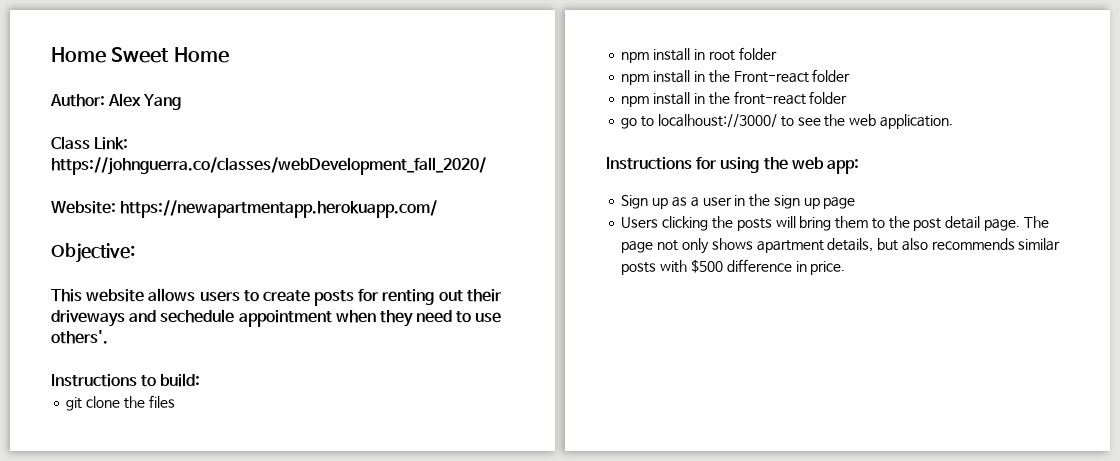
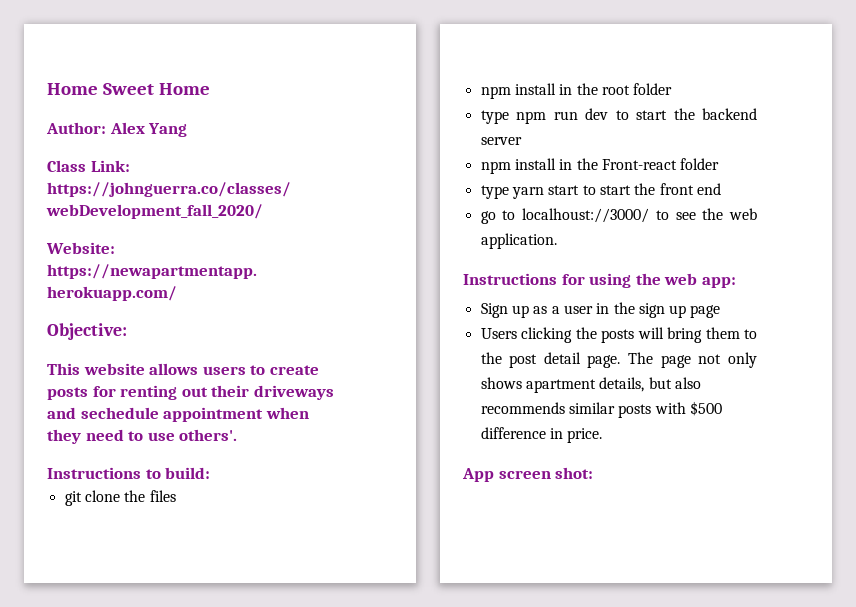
(705, 54) none -> [576,83,598,95] the
(777, 53) none -> [480,108,757,124] [480,137,522,145] // type npm run dev to start the backend server
[621,91,848,107] npm install in the front-react folder -> [480,183,721,199] type yarn start to start the front end
(846, 268) none -> [462,467,594,482] // App screen shot:

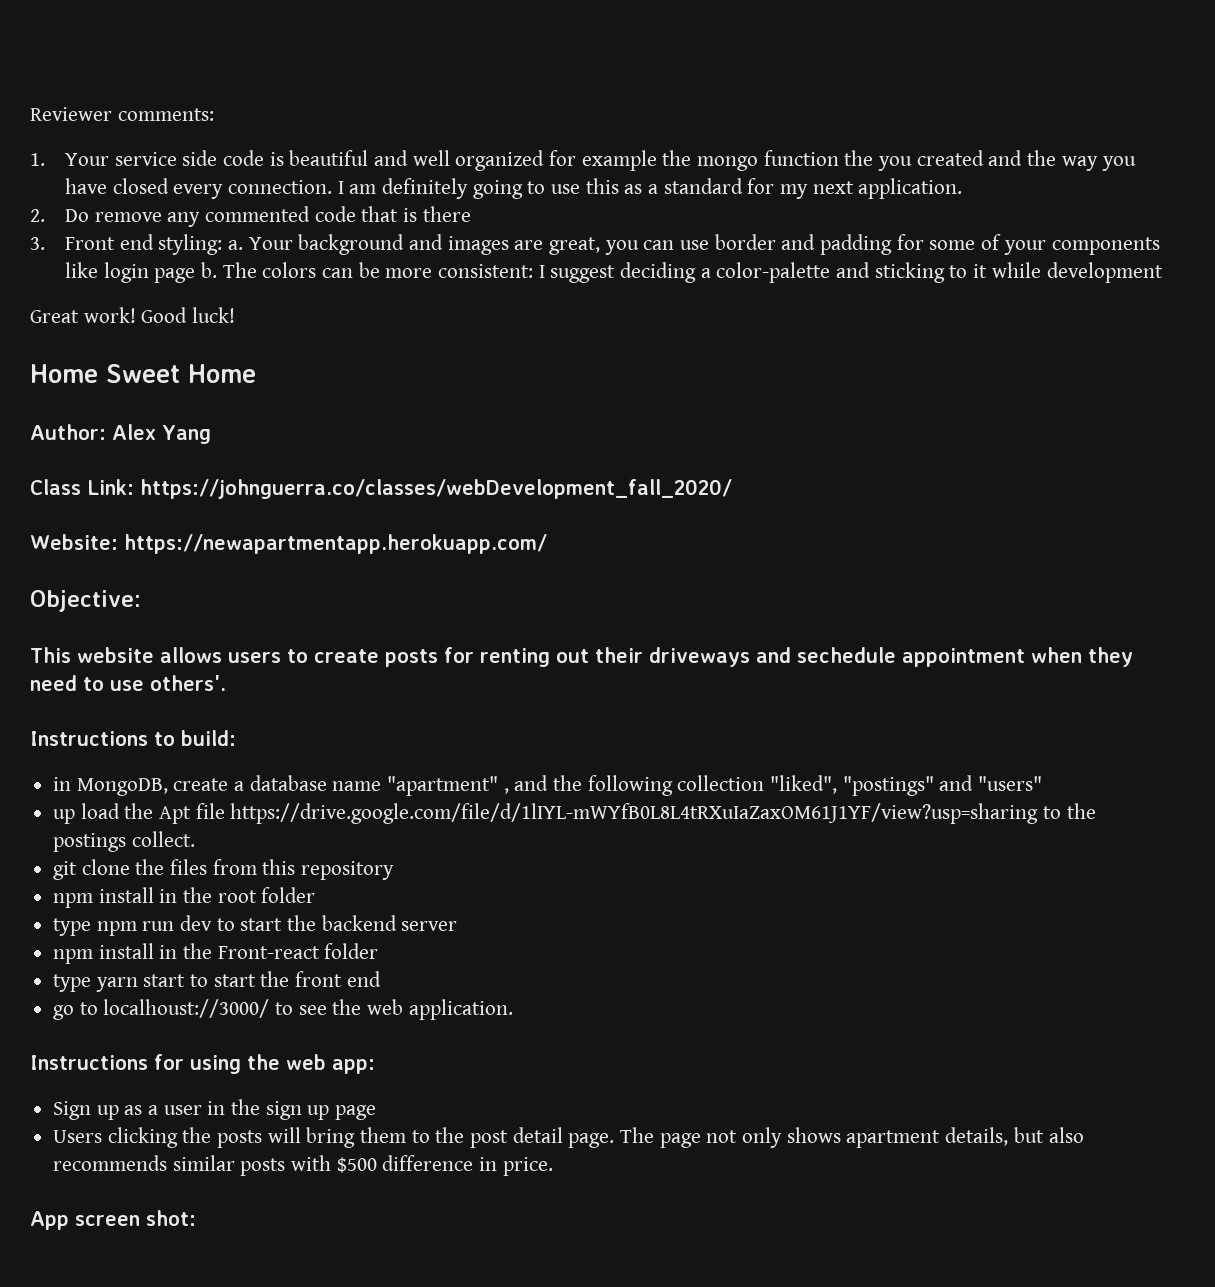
(47, 89) none -> [30,107,214,121] [30,150,1136,171] [65,178,963,199] [30,206,471,227] [30,234,1160,255] [65,262,1163,283] [30,307,236,323] Reviewer comments: // 1. Your service side code is beautiful and well organized for example the mongo function the you created and the way you have closed every connection. I am definitely going to use this as a standard for my next application. // 2. Do remove any commented code that is there // 3. Front end styling: a. Your background and images are great, you can use border and padding for some of your components like login page b. The colors can be more consistent: I suggest deciding a color-palette and sticking to it while development // Great work! Good luck! //
(211, 473) none -> [53,775,1043,796] [53,803,1096,824] [53,831,195,852] // in MongoDB, create a database name "apartment" , and the following collection "liked", "postings" and "users" // up load the Apt file https://drive.google.com/file/d/1lIYL-mWYfB0L8L4tRXuIaZaxOM61J1YF/view?usp=sharing to the postings collect.
(176, 496) none -> [212,859,395,880] from this repository

